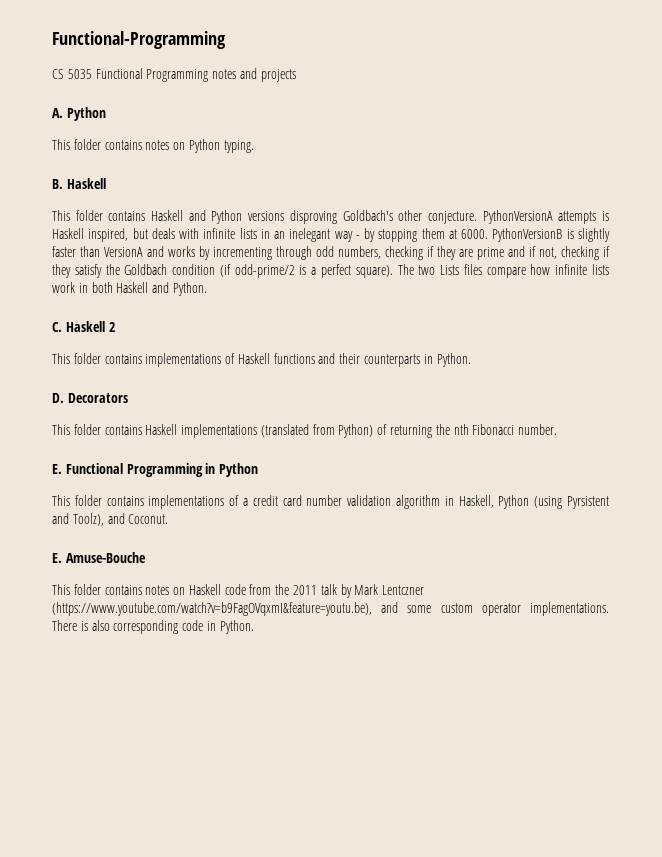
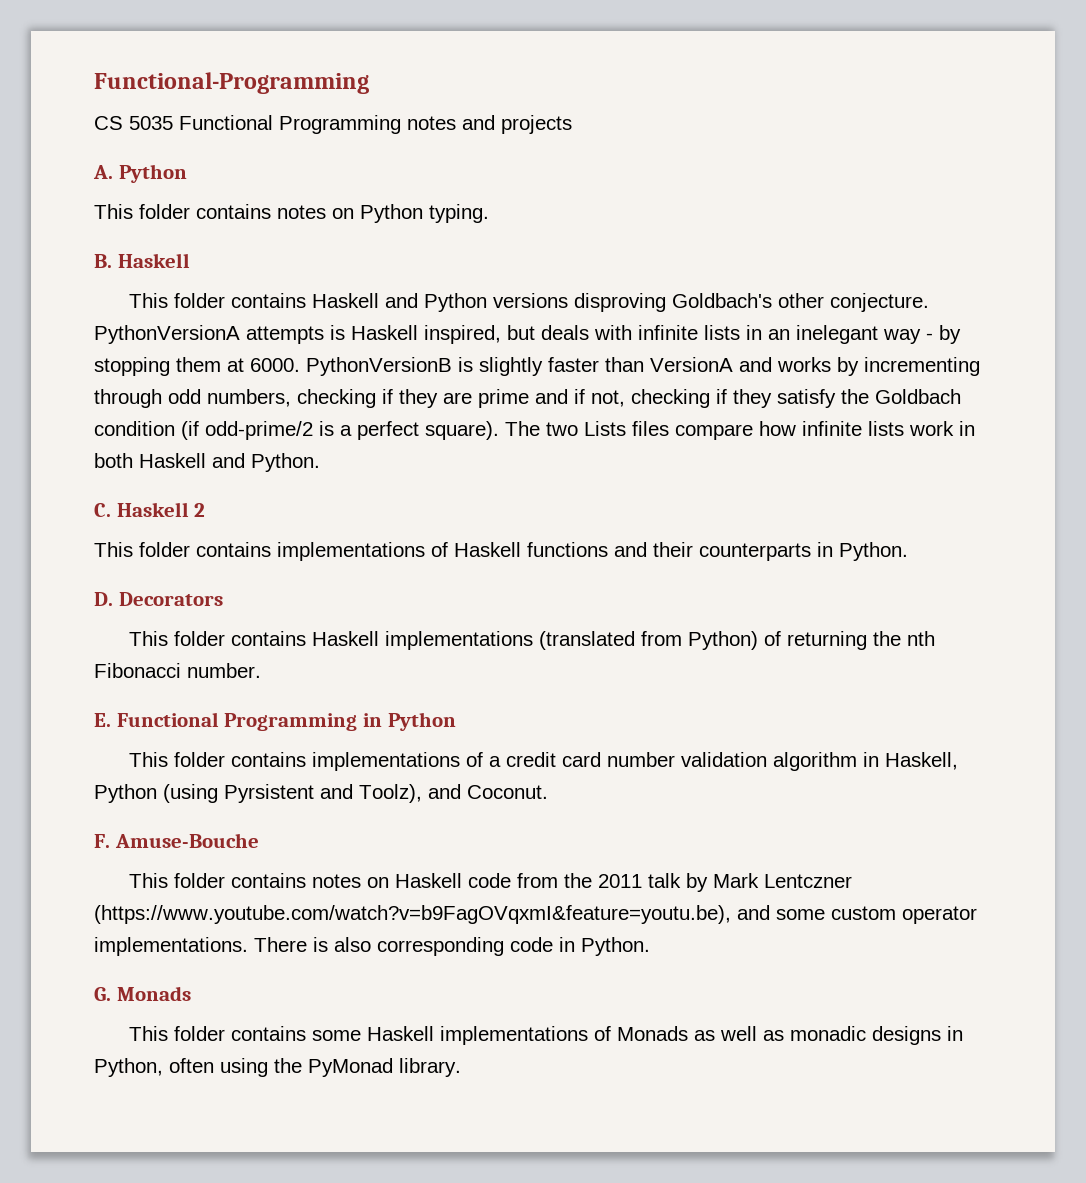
[52,553,62,563] E. -> [94,834,110,848] F.
(254, 627) none -> [94,986,191,1001] [129,1026,964,1045] [94,1058,461,1077] // G. Monads // This folder contains some Haskell implementations of Monads as well as monadic designs in Python, often using the PyMonad library.

